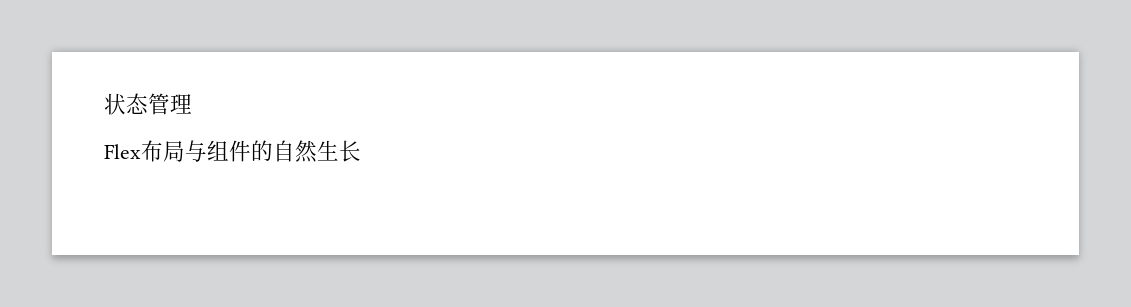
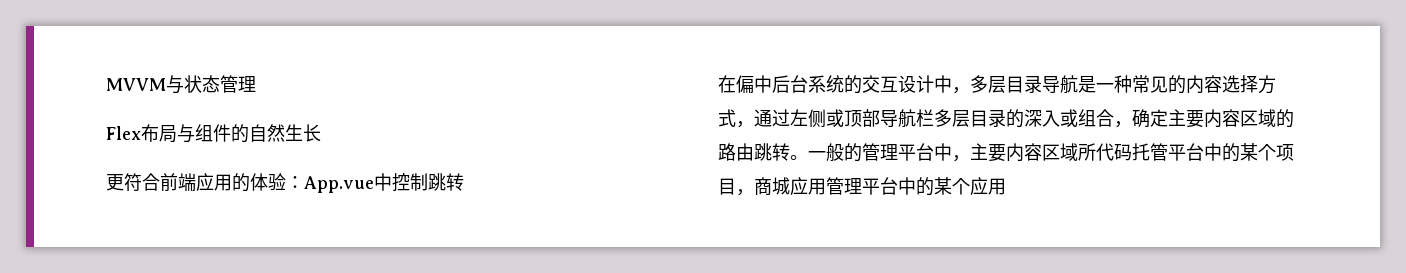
(104, 104) none -> [106,75,184,94] MVVM与
(361, 151) none -> [106,173,464,193] [718,75,1276,94] [718,109,1294,128] [718,143,1294,162] [718,177,1006,196] // 更符合前端应用的体验：App.vue中控制跳转 // 在偏中后台系统的交互设计中，多层目录导航是一种常见的内容选择方式，通过左侧或顶部导航栏多层目录的深入或组合，确定主要内容区域的路由跳转。一般的管理平台中，主要内容区域所代码托管平台中的某个项目，商城应用管理平台中的某个应用

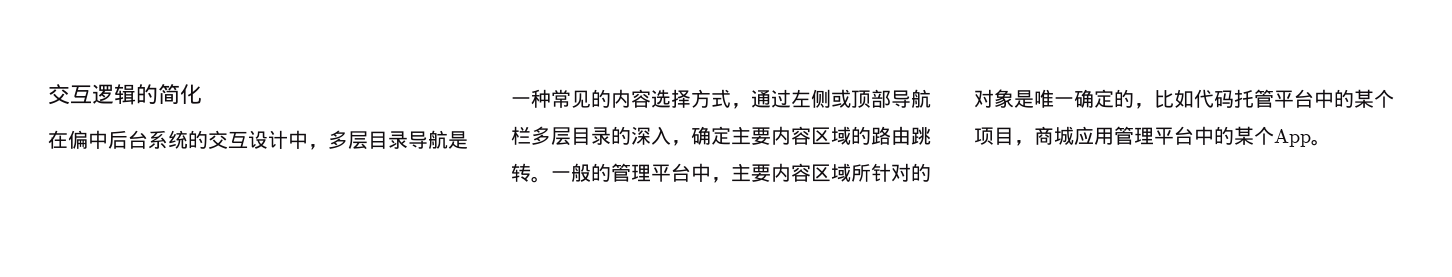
[106,75,256,94] [106,124,321,143] [106,173,464,193] MVVM与状态管理 // Flex布局与组件的自然生长 // 更符合前端应用的体验：App.vue中控制跳转 -> [48,84,202,105] 交互逻辑的简化
[1060,109,1114,127] 或组合 -> (671, 135) none
(1096, 152) none -> [871,163,931,182] [974,89,1194,109] 针对的对象是唯一确定的，比如
[970,177,1006,195] 应用 -> [1274,129,1331,147] App。

